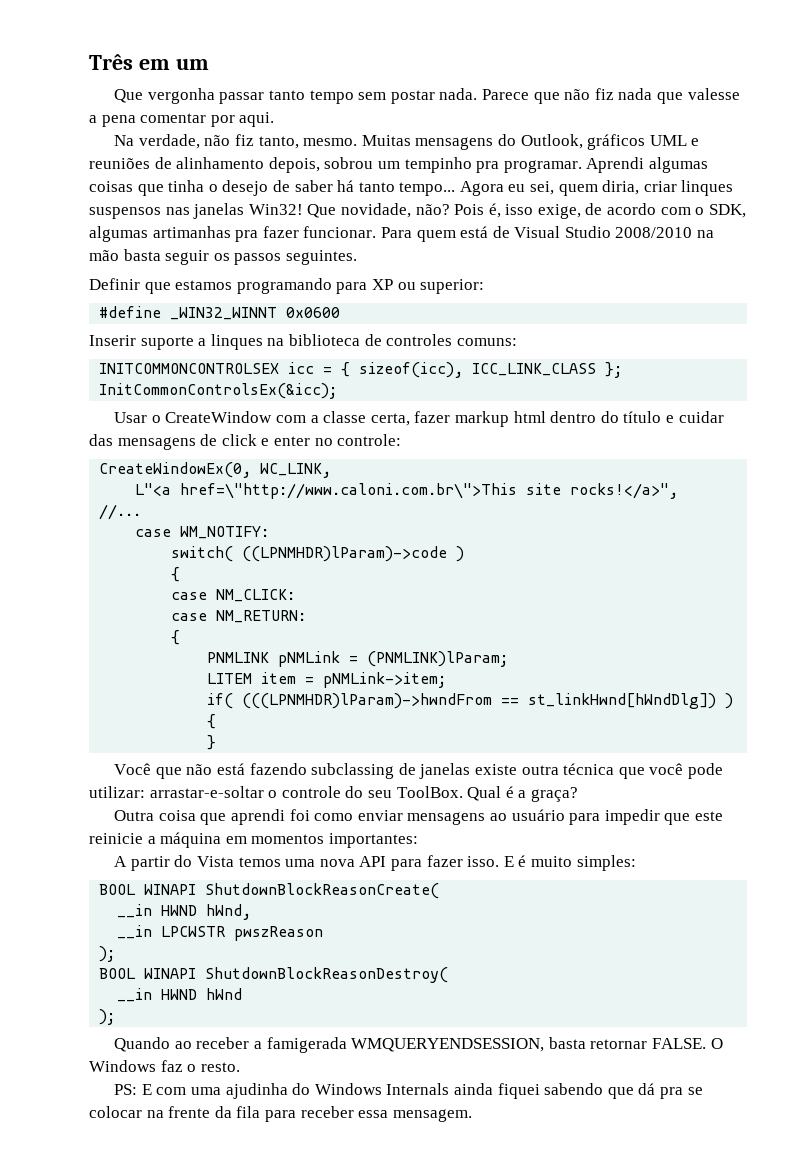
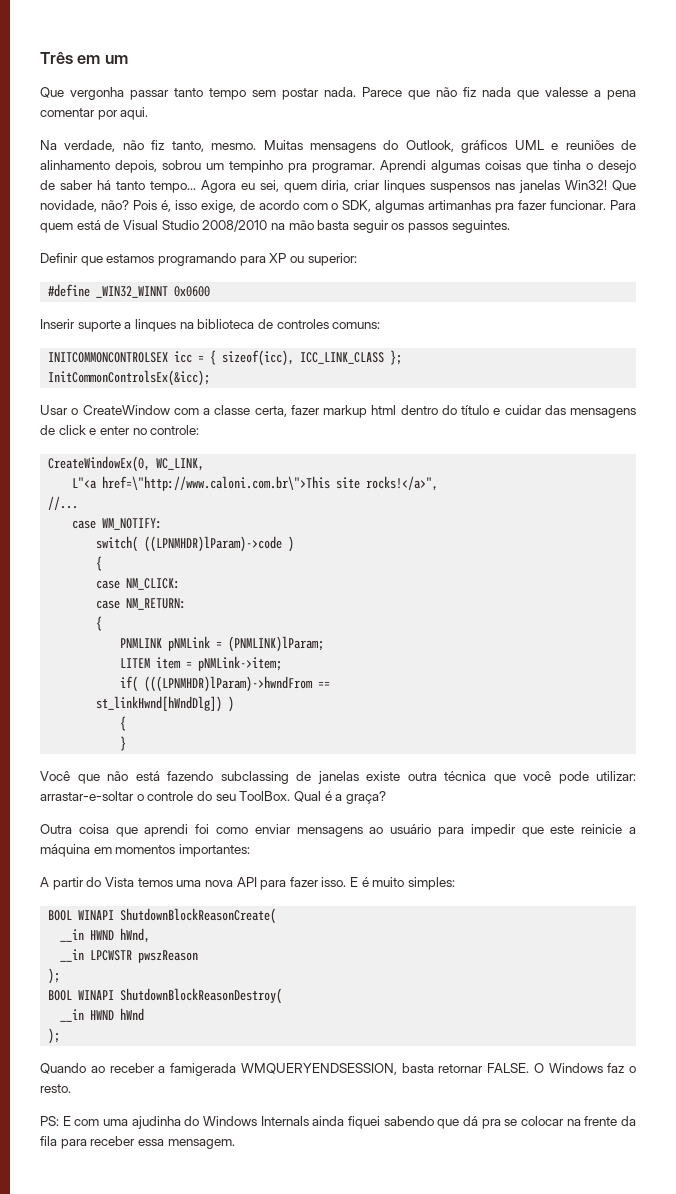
(520, 701) none -> (331, 684) //

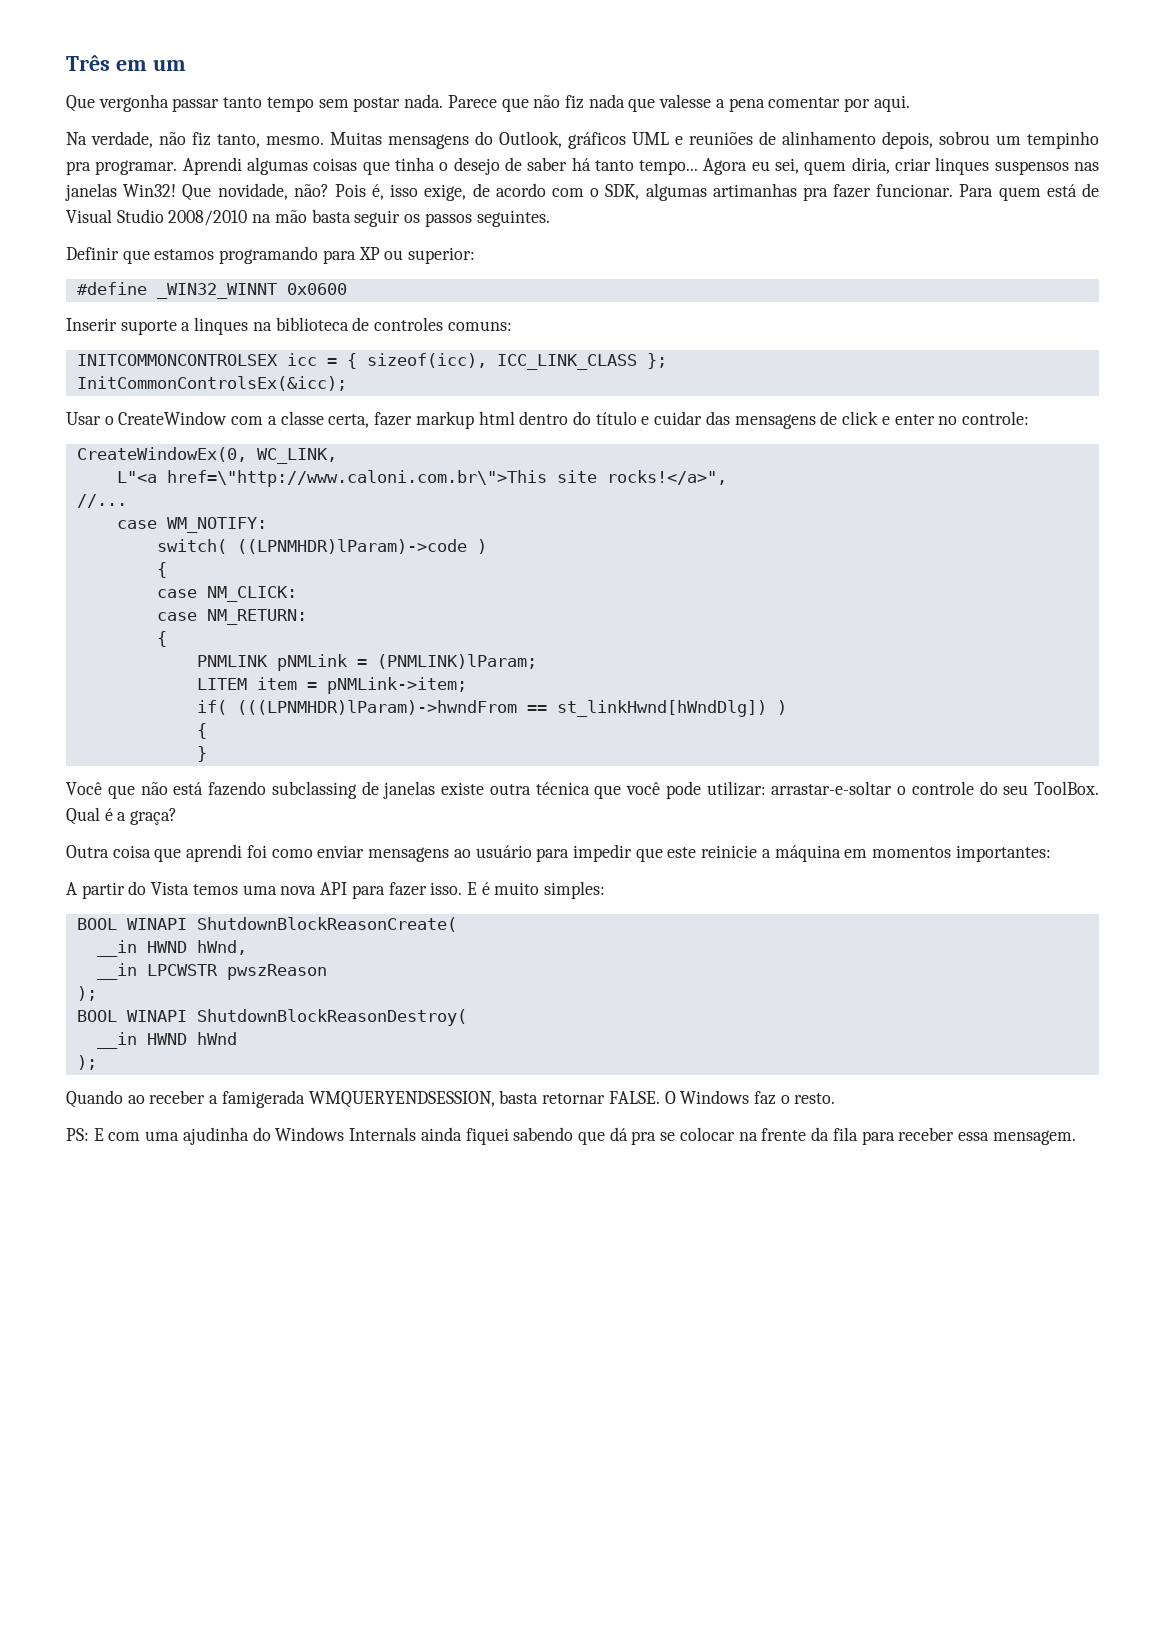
(331, 684) // -> (547, 709) none

